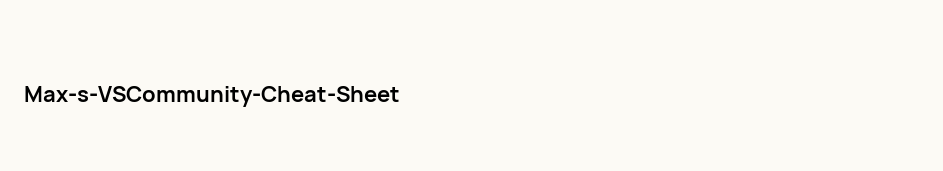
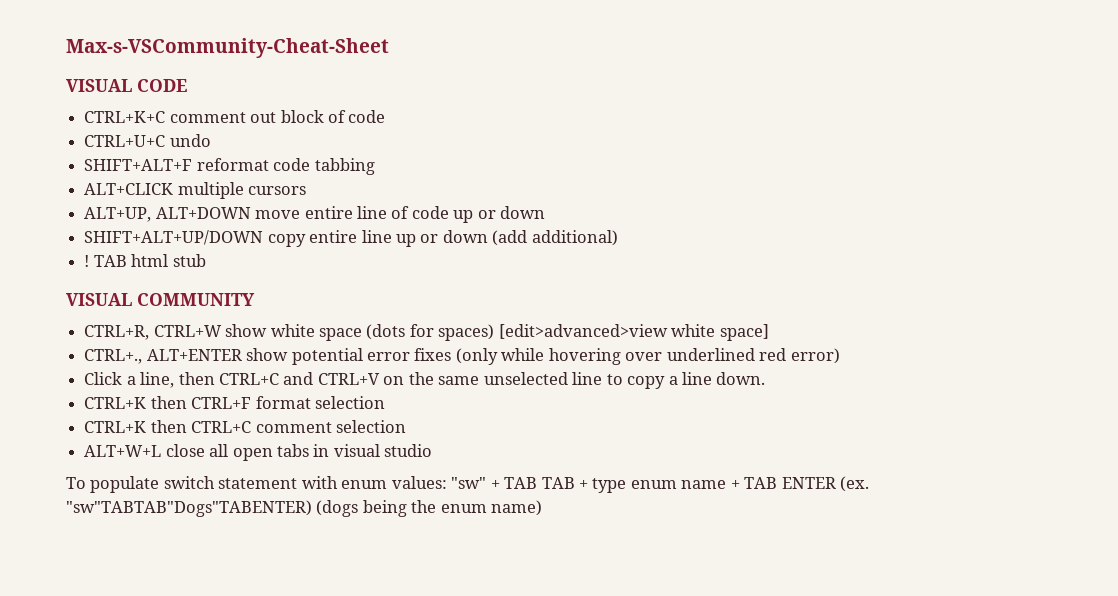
(400, 96) none -> [66,79,187,92] [84,110,386,123] [84,134,211,147] [84,158,375,175] [84,182,307,199] [84,206,546,223] [84,230,618,247] [84,254,206,267] [66,293,255,306] [84,324,769,341] [84,348,840,365] [84,372,766,389] [84,396,385,409] [84,420,406,433] [84,444,433,461] [66,476,870,493] [66,500,543,517] // VISUAL CODE // CTRL+K+C comment out block of code // CTRL+U+C undo // SHIFT+ALT+F reformat code tabbing // ALT+CLICK multiple cursors // ALT+UP, ALT+DOWN move entire line of code up or down // SHIFT+ALT+UP/DOWN copy entire line up or down (add additional) // ! TAB html stub // VISUAL COMMUNITY // CTRL+R, CTRL+W show white space (dots for spaces) [edit>advanced>view white space] // CTRL+., ALT+ENTER show potential error fixes (only while hovering over underlined red error) // Click a line, then CTRL+C and CTRL+V on the same unselected line to copy a line down. // CTRL+K then CTRL+F format selection // CTRL+K then CTRL+C comment selection // ALT+W+L close all open tabs in visual studio // To populate switch statement with enum values: "sw" + TAB TAB + type enum name + TAB ENTER (ex. "sw"TABTAB"Dogs"TABENTER) (dogs being the enum name)

